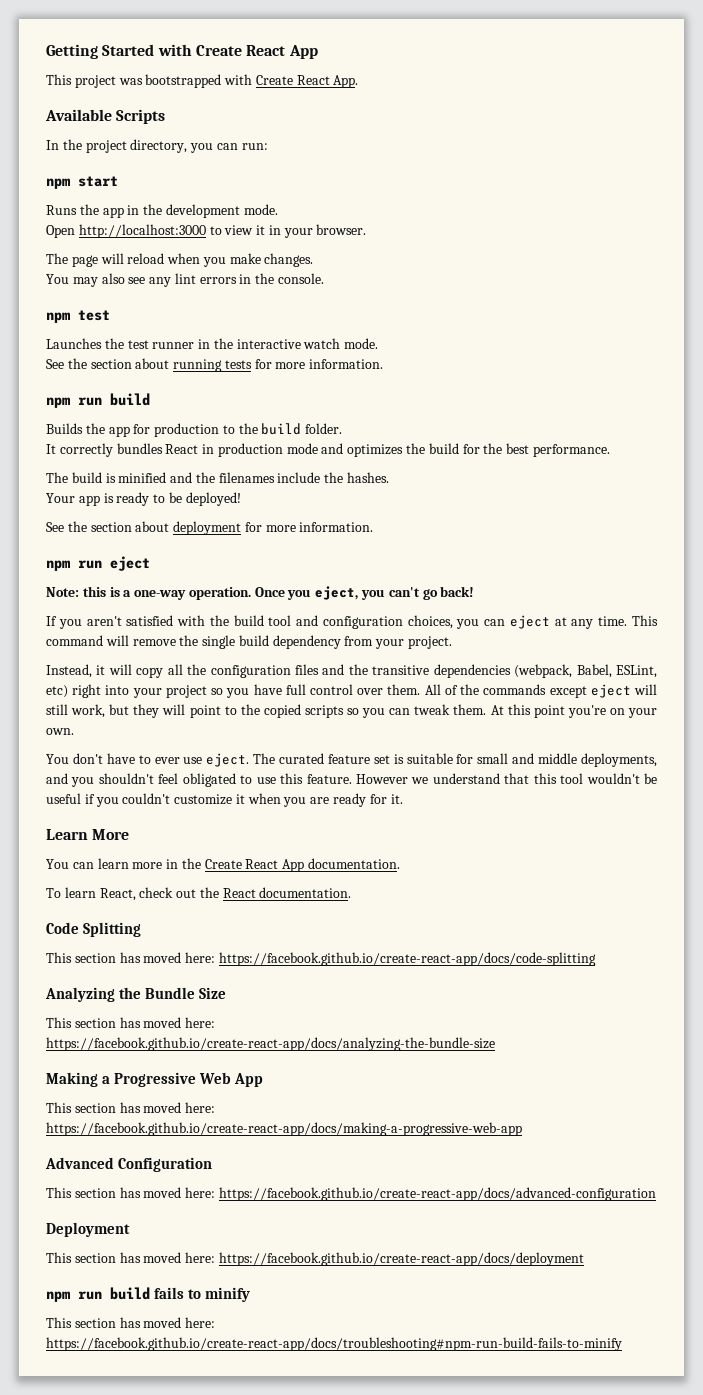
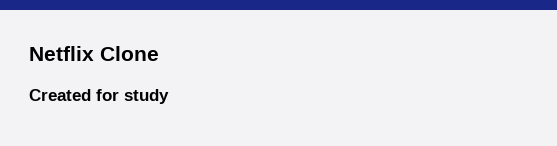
[46,44,318,59] [46,74,359,88] [45,109,166,124] [46,139,268,153] [46,176,118,189] [46,204,278,218] [46,224,367,238] [46,253,314,267] [46,273,325,287] [46,310,110,323] [46,338,379,349] [46,358,384,372] [46,393,150,408] [46,423,343,437] [46,443,610,457] [46,472,390,483] [46,492,241,506] [46,521,374,535] [46,556,150,571] [46,586,475,600] [46,615,658,629] [46,635,453,649] [46,664,657,678] [46,684,657,698] [46,704,658,718] [46,728,74,735] [46,753,657,767] [46,773,657,787] [46,793,403,807] [46,829,130,840] [46,858,401,872] [46,887,352,901] [46,922,141,937] [46,952,596,966] [45,987,226,1002] [46,1017,216,1028] [46,1037,495,1051] [46,1072,263,1087] [46,1102,216,1113] [46,1122,522,1136] [45,1157,212,1172] [46,1187,656,1201] [46,1222,130,1237] [46,1252,584,1266] [46,1287,250,1302] [46,1317,216,1328] [46,1337,622,1351] Getting Started with Create React App // This project was bootstrapped with Create React App. // Available Scripts // In the project directory, you can run: // npm start // Runs the app in the development mode. // Open http://localhost:3000 to view it in your browser. // The page will reload when you make changes. // You may also see any lint errors in the console. // npm test // Launches the test runner in the interactive watch mode. // See the section about running tests for more information. // npm run build // Builds the app for production to the build folder. // It correctly bundles React in production mode and optimizes the build for the best performance. // The build is minified and the filenames include the hashes. // Your app is ready to be deployed! // See the section about deployment for more information. // npm run eject // Note: this is a one-way operation. Once you eject, you can't go back! // If you aren't satisfied with the build tool and configuration choices, you can eject at any time. This command will remove the single build dependency from your project. // Instead, it will copy all the configuration files and the transitive dependencies (webpack, Babel, ESLint, etc) right into your project so you have full control over them. All of the commands except eject will still work, but they will point to the copied scripts so you can tweak them. At this point you're on your own. // You don't have to ever use eject. The curated feature set is suitable for small and middle deployments, and you shouldn't feel obligated to use this feature. However we understand that this tool wouldn't be useful if you couldn't customize it when you are ready for it. // Learn More // You can learn more in the Create React App documentation. // To learn React, check out the React documentation. // Code Splitting // This section has moved here: https://facebook.github.io/create-react-app/docs/code-splitting // Analyzing the Bundle Size // This section has moved here: https://facebook.github.io/create-react-app/docs/analyzing-the-bundle-size // Making a Progressive Web App // This section has moved here: https://facebook.github.io/create-react-app/docs/making-a-progressive-web-app // Advanced Configuration // This section has moved here: https://facebook.github.io/create-react-app/docs/advanced-configuration // Deployment // This section has moved here: https://facebook.github.io/create-react-app/docs/deployment // npm run build fails to minify // This section has moved here: https://facebook.github.io/create-react-app/docs/troubleshooting#npm-run-build-fails-to-minify -> [29,46,159,61] [29,89,169,104] Netflix Clone // Created for study

